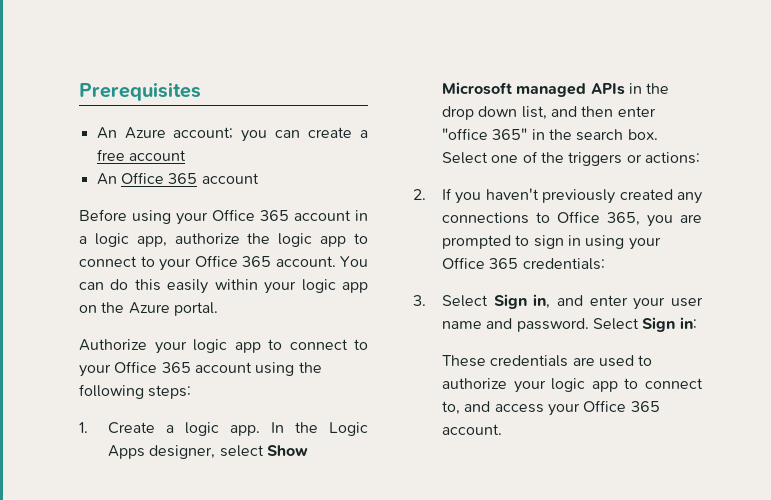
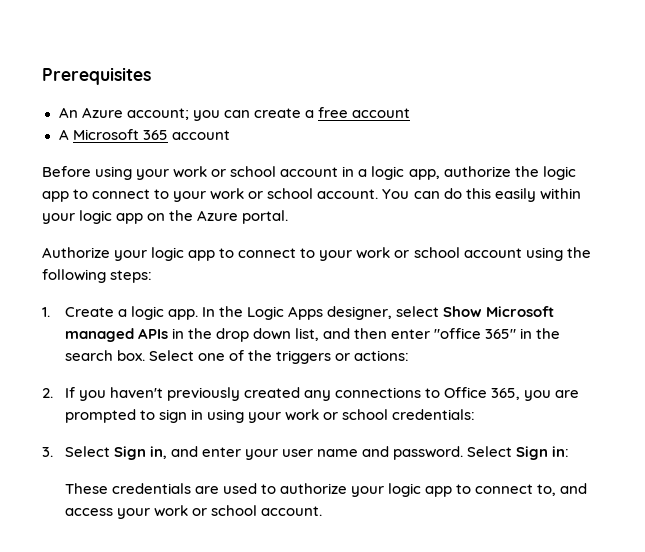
[96,172,164,185] An Office -> [58,129,139,140] A Microsoft
[212,209,289,221] Office 365 -> [173,166,277,178] work or school
[194,255,271,267] Office 365 -> [210,188,314,200] work or school
[114,361,191,373] Office 365 -> [356,247,460,259] work or school
[442,257,519,269] Office 365 -> [285,409,389,421] work or school
[583,400,660,412] Office 365 -> [153,505,257,517] work or school

